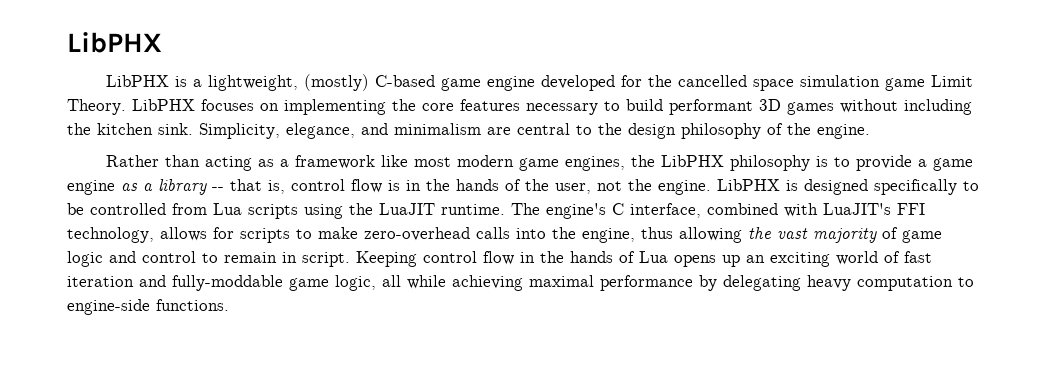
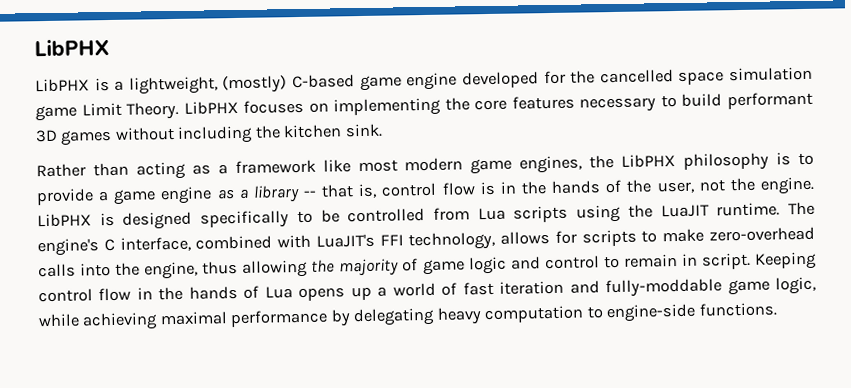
[199,123,870,139] Simplicity, elegance, and minimalism are central to the design philosophy of the engine. -> (383, 130) none
[777,228,808,239] vast -> (336, 266) none
[746,252,830,267] an exciting -> [377,286,388,297] a
[382,275,401,287] all -> (817, 285) none

